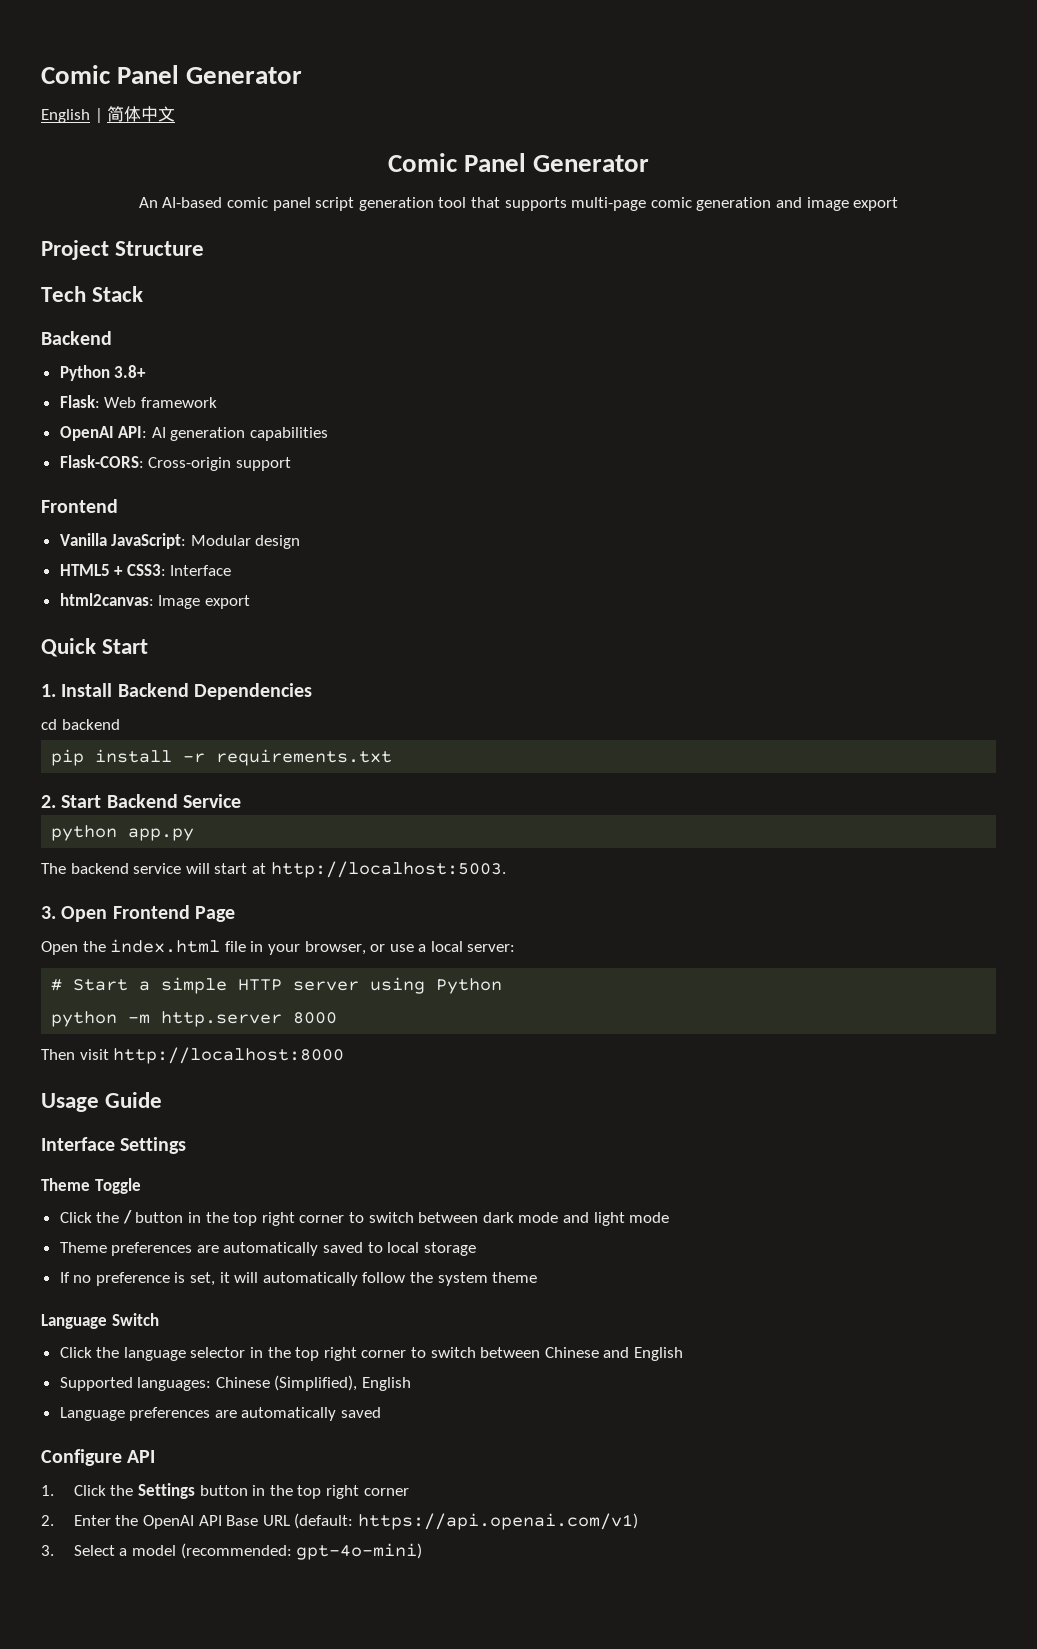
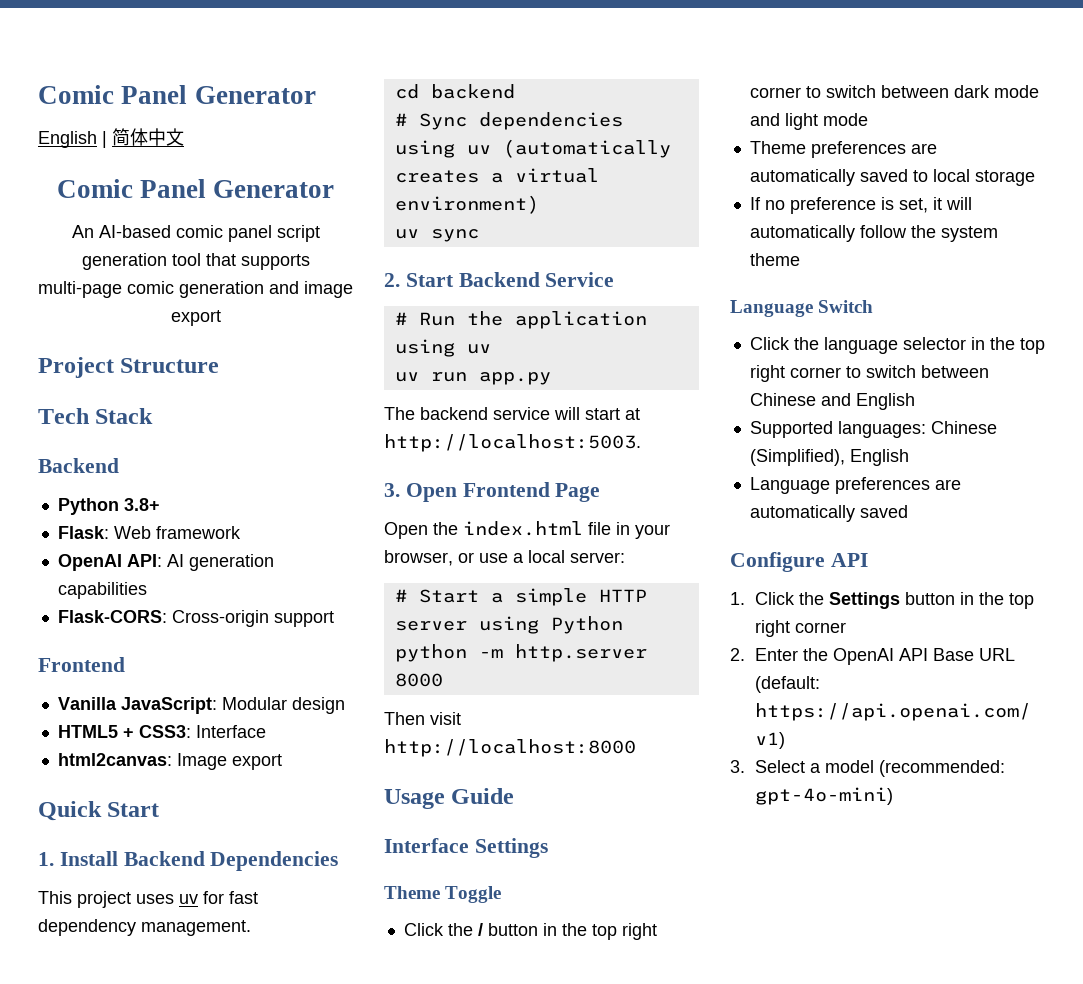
[41,719,120,730] [51,749,393,766] [41,794,241,808] [51,825,118,841] cd backend // pip install -r requirements.txt // 2. Start Backend Service // python -> [38,891,258,908] [38,919,251,936] [394,84,515,99] [394,112,623,130] [394,139,671,158] [394,168,599,183] [394,195,539,214] [394,229,479,242] [384,272,615,287] [394,311,647,329] [394,339,491,357] [394,372,467,382] This project uses uv for fast dependency management. // cd backend // # Sync dependencies using uv (automatically creates a virtual environment) // uv sync // 2. Start Backend Service // # Run the application using uv // uv run

